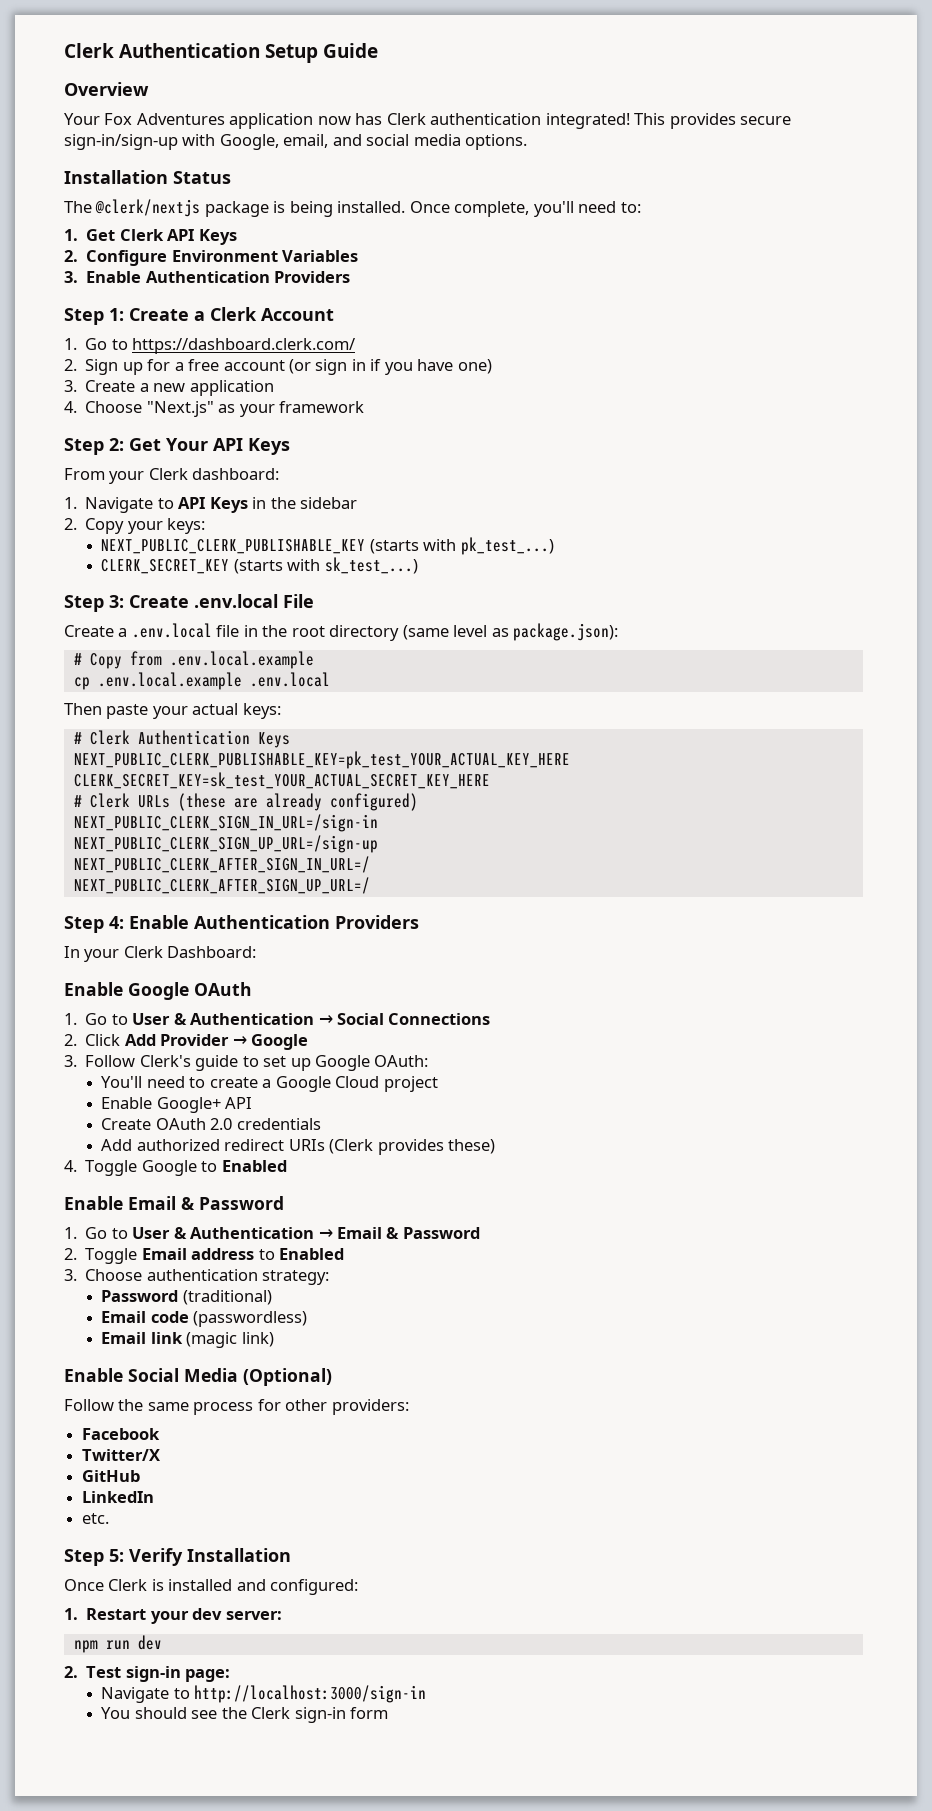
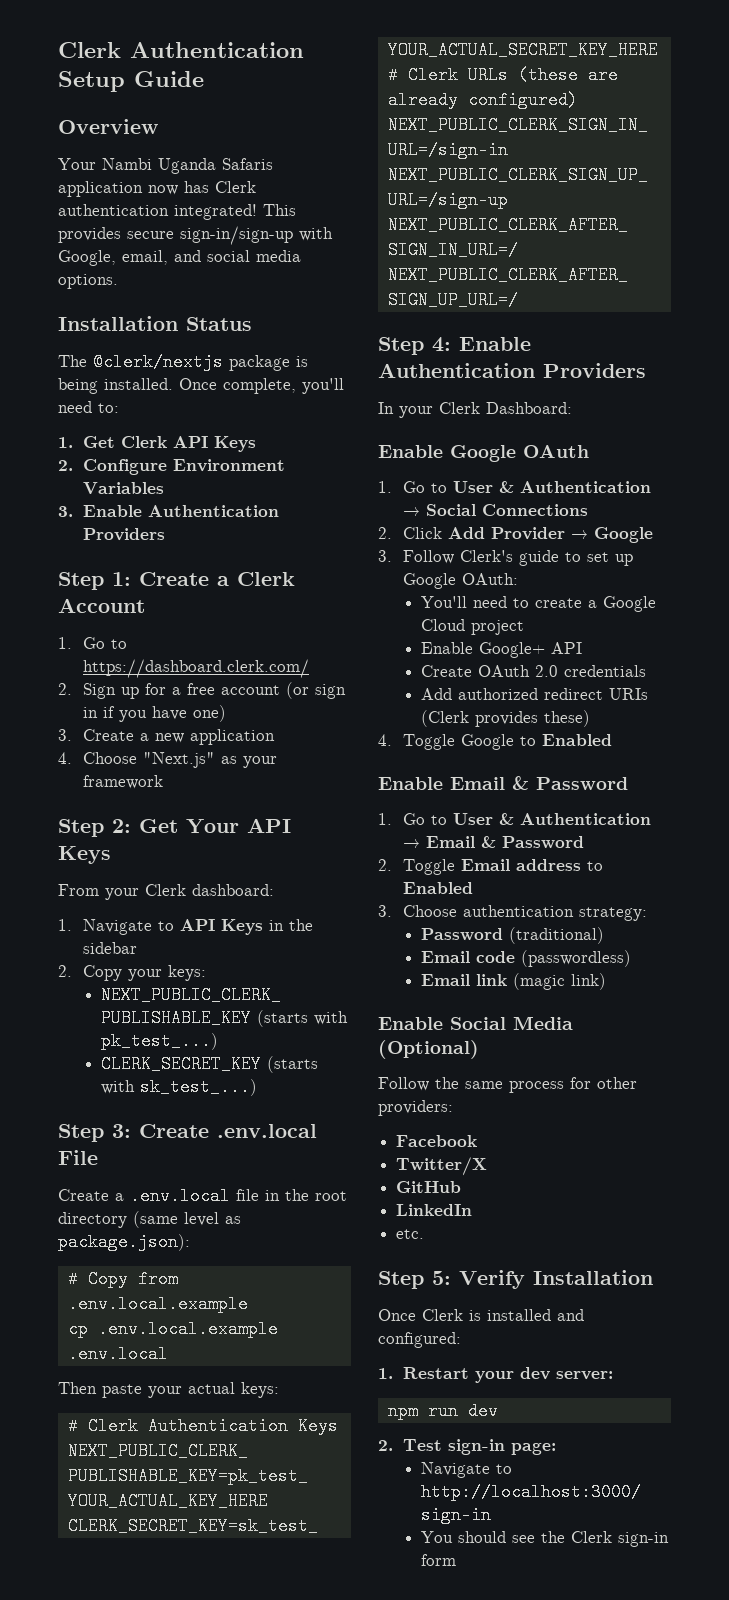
[104,113,225,125] Fox Adventures -> [102,158,273,174] Nambi Uganda Safaris

